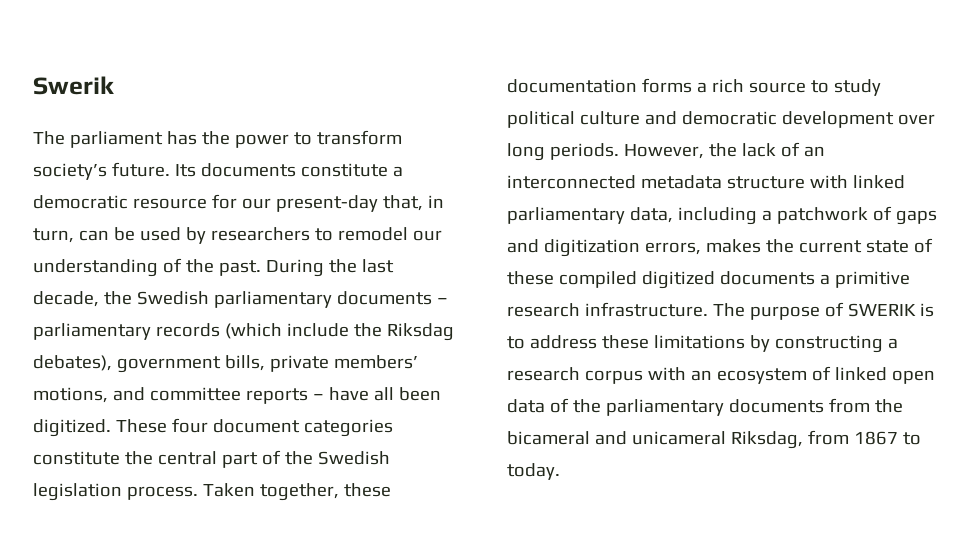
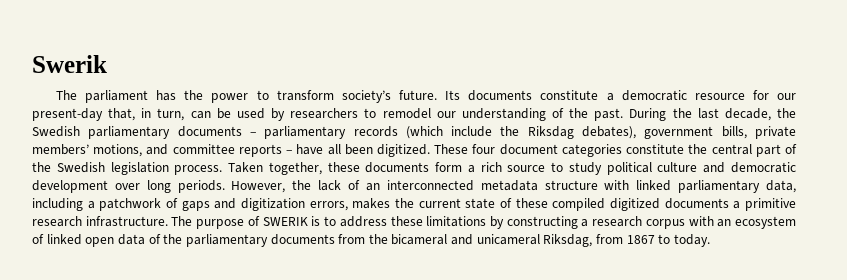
[507,78,692,93] documentation forms -> [365,162,463,173] documents form

